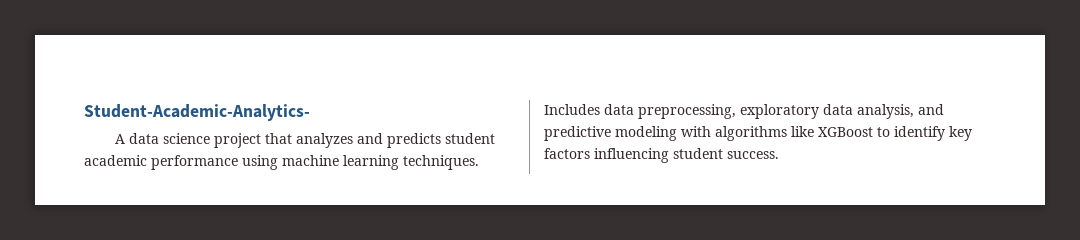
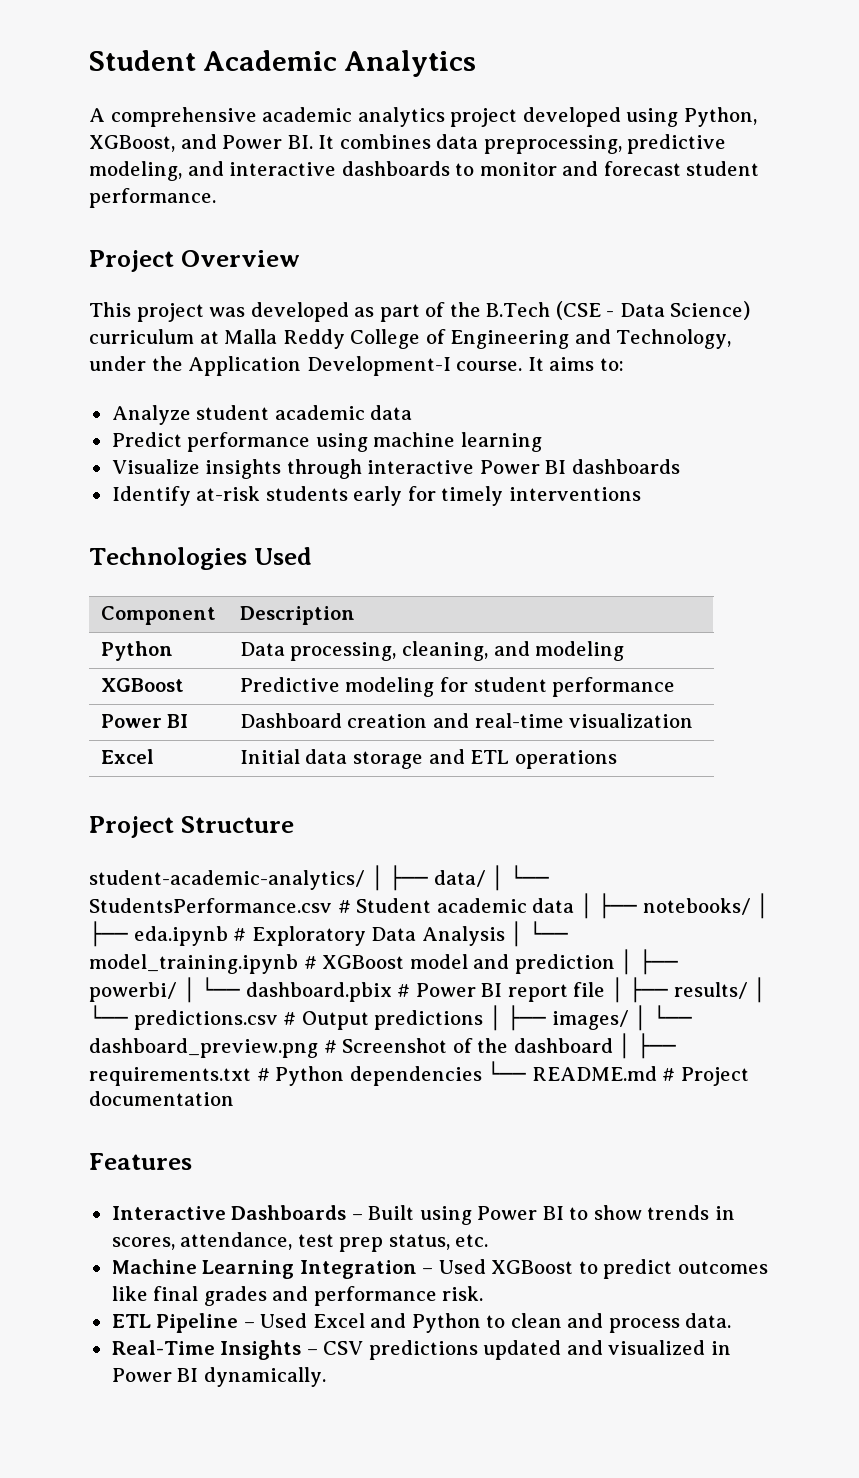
[84,104,310,121] [114,133,495,148] [84,155,479,170] [544,104,944,119] [544,126,972,141] [544,148,779,163] Student-Academic-Analytics- // A data science project that analyzes and predicts student academic performance using machine learning techniques. Includes data preprocessing, exploratory data analysis, and predictive modeling with algorithms like XGBoost to identify key factors influencing student success. -> [89,50,476,77] [89,107,757,127] [89,134,727,154] [89,161,760,181] [89,188,216,208] [89,250,300,272] [89,301,751,322] [89,329,732,349] [89,356,624,376] [111,405,413,425] [111,432,542,452] [111,459,680,479] [111,486,641,506] [89,547,312,570] [100,606,216,625] [239,606,355,625] [100,641,173,661] [239,641,625,661] [100,678,184,692] [239,677,676,697] [100,714,189,728] [239,713,694,728] [100,749,154,764] [239,749,617,769] [89,816,294,838] [89,865,549,891] [89,893,770,919] [89,921,568,947] [89,949,678,975] [89,977,767,1003] [89,1005,692,1031] [89,1033,676,1059] [89,1061,749,1086] [89,1091,234,1106] [89,1153,192,1170] [111,1205,735,1225] [111,1232,489,1252] [111,1259,768,1279] [111,1286,484,1306] [111,1313,732,1333] [111,1340,731,1360] [111,1367,326,1387] Student Academic Analytics // A comprehensive academic analytics project developed using Python, XGBoost, and Power BI. It combines data preprocessing, predictive modeling, and interactive dashboards to monitor and forecast student performance. // Project Overview // This project was developed as part of the B.Tech (CSE - Data Science) curriculum at Malla Reddy College of Engineering and Technology, under the Application Development-I course. It aims to: // Analyze student academic data // Predict performance using machine learning // Visualize insights through interactive Power BI dashboards // Identify at-risk students early for timely interventions // Technologies Used // Component | Description // Python | Data processing, cleaning, and modeling // XGBoost | Predictive modeling for student performance // Power BI | Dashboard creation and real-time visualization // Excel | Initial data storage and ETL operations // Project Structure // student-academic-analytics/ │ ├── data/ │ └── StudentsPerformance.csv # Student academic data │ ├── notebooks/ │ ├── eda.ipynb # Exploratory Data Analysis │ └── model_training.ipynb # XGBoost model and prediction │ ├── powerbi/ │ └── dashboard.pbix # Power BI report file │ ├── results/ │ └── predictions.csv # Output predictions │ ├── images/ │ └── dashboard_preview.png # Screenshot of the dashboard │ ├── requirements.txt # Python dependencies └── README.md # Project documentation // Features // Interactive Dashboards – Built using Power BI to show trends in scores, attendance, test prep status, etc. // Machine Learning Integration – Used XGBoost to predict outcomes like final grades and performance risk. // ETL Pipeline – Used Excel and Python to clean and process data. // Real-Time Insights – CSV predictions updated and visualized in Power BI dynamically.

